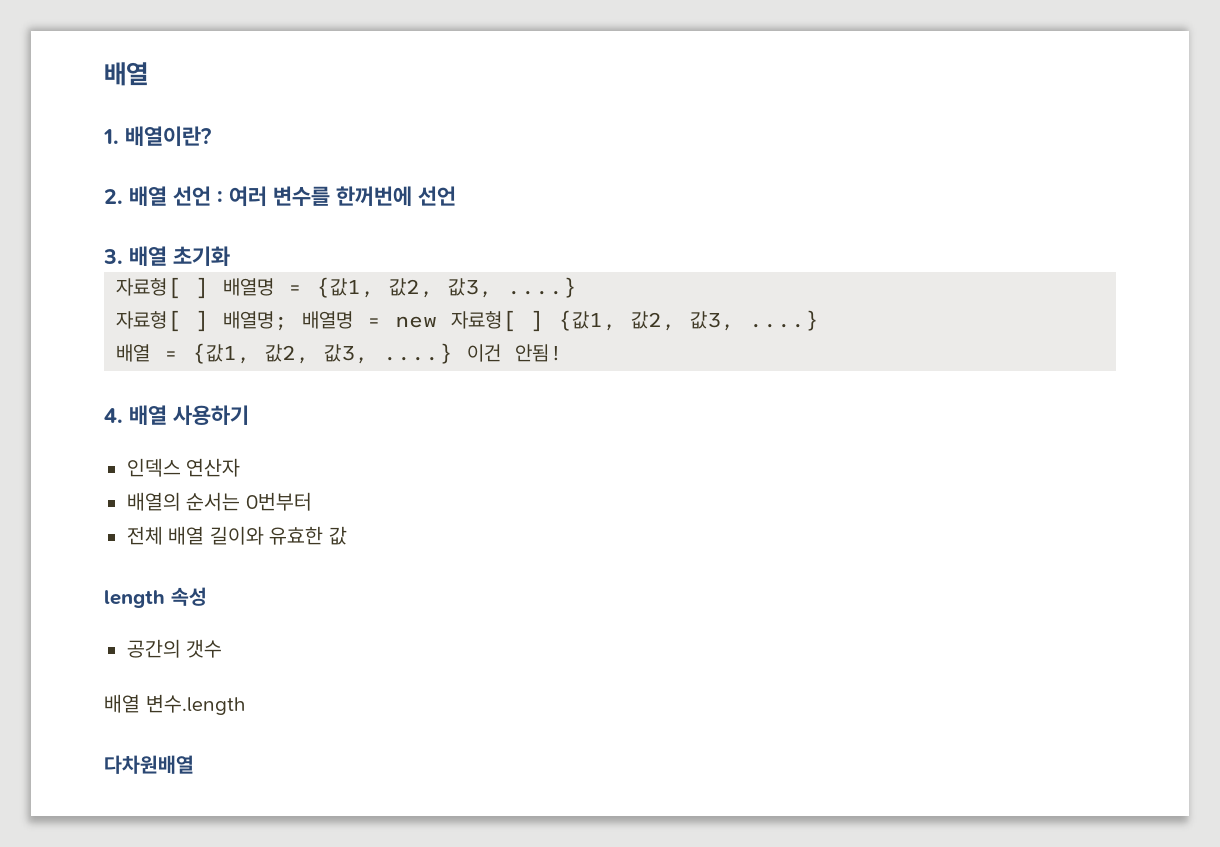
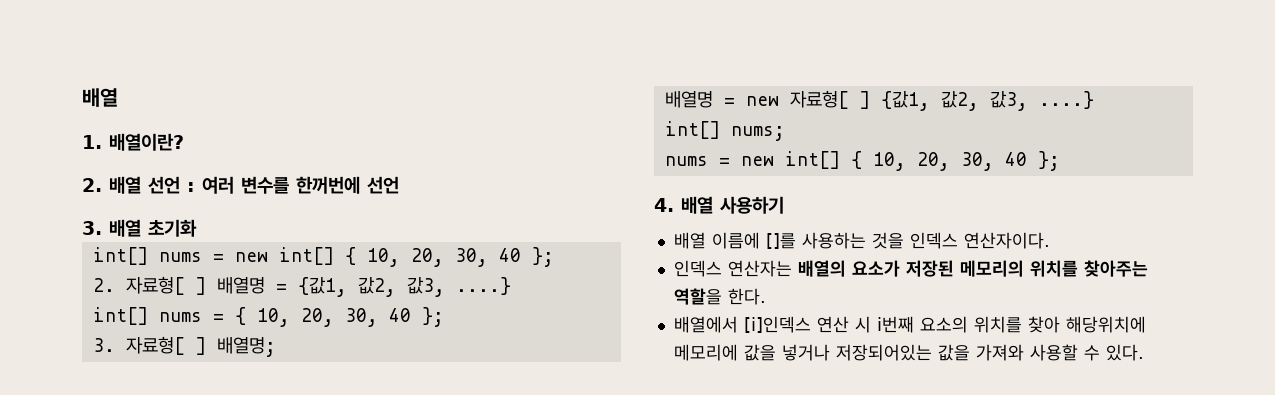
(230, 256) none -> [92,247,554,267] [92,278,115,292] int[] nums = new int[] { 10, 20, 30, 40 }; // 2.
(578, 287) none -> [92,307,444,327] [92,338,115,352] int[] nums = { 10, 20, 30, 40 }; // 3.
(289, 321) none -> (276, 347) //
[116,343,564,364] [104,405,249,425] [126,458,241,477] [126,492,312,511] [126,526,347,545] [104,587,207,608] [126,639,223,658] [104,694,245,715] [104,755,194,774] 배열 = {값1, 값2, 값3, ....} 이건 안됨! // 4. 배열 사용하기 // 인덱스 연산자 // 배열의 순서는 0번부터 // 전체 배열 길이와 유효한 값 // length 속성 // 공간의 갯수 // 배열 변수.length // 다차원배열 -> [664,121,785,141] [664,151,1060,171] [654,196,784,214] [673,232,1050,249] [673,260,1148,277] [673,288,766,305] [673,316,1146,333] [673,344,1144,361] int[] nums; // nums = new int[] { 10, 20, 30, 40 }; // 4. 배열 사용하기 // 배열 이름에 []를 사용하는 것을 인덱스 연산자이다. // 인덱스 연산자는 배열의 요소가 저장된 메모리의 위치를 찾아주는 역할을 한다. // 배열에서 [i]인덱스 연산 시 i번째 요소의 위치를 찾아 해당위치에 메모리에 값을 넣거나 저장되어있는 값을 가져와 사용할 수 있다.

